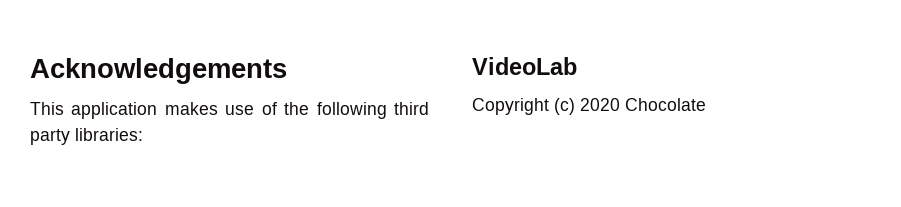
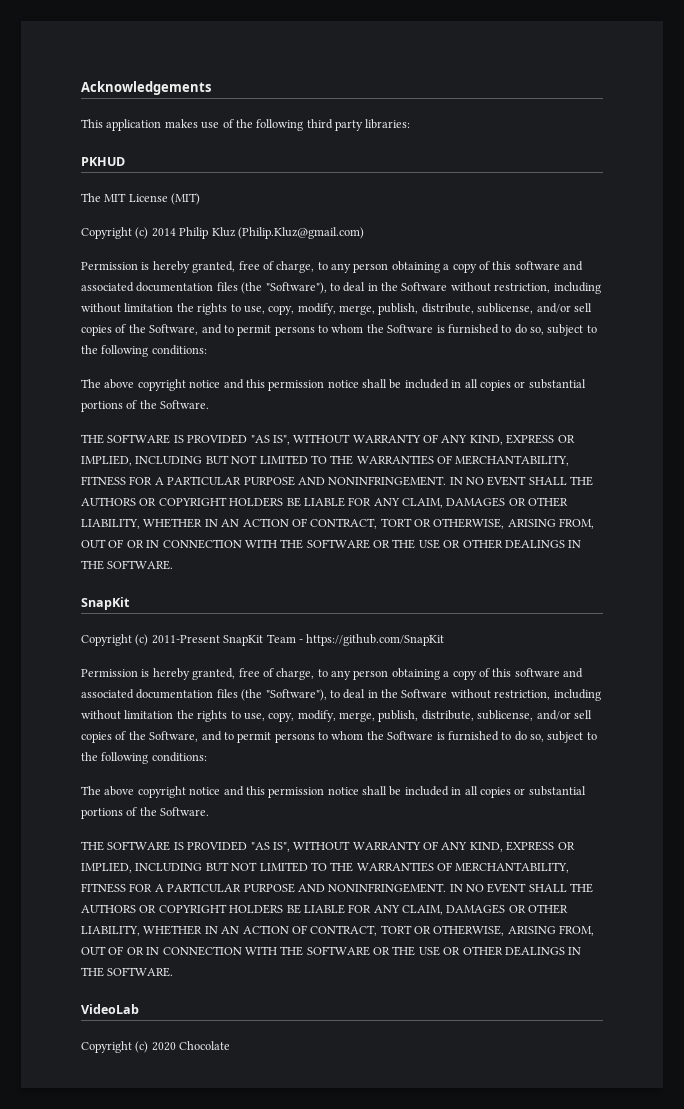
(143, 134) none -> [81,157,125,166] [81,193,201,205] [81,227,364,239] [81,261,583,273] [81,282,601,294] [81,303,592,315] [81,324,597,336] [81,345,207,357] [81,379,586,391] [81,400,210,412] [81,434,575,445] [81,455,570,466] [81,476,594,486] [81,497,569,508] [81,518,595,529] [81,539,582,549] [81,560,174,570] [81,597,130,610] [81,634,445,646] [81,668,583,680] [81,689,601,701] [81,710,592,722] [81,731,597,743] [81,752,207,764] [81,786,586,798] [81,807,210,819] [81,841,575,852] [81,862,570,873] [81,883,594,893] [81,904,569,915] [81,925,595,936] [81,946,582,956] [81,967,174,977] // PKHUD // The MIT License (MIT) // Copyright (c) 2014 Philip Kluz (Philip.Kluz@gmail.com) // Permission is hereby granted, free of charge, to any person obtaining a copy of this software and associated documentation files (the "Software"), to deal in the Software without restriction, including without limitation the rights to use, copy, modify, merge, publish, distribute, sublicense, and/or sell copies of the Software, and to permit persons to whom the Software is furnished to do so, subject to the following conditions: // The above copyright notice and this permission notice shall be included in all copies or substantial portions of the Software. // THE SOFTWARE IS PROVIDED "AS IS", WITHOUT WARRANTY OF ANY KIND, EXPRESS OR IMPLIED, INCLUDING BUT NOT LIMITED TO THE WARRANTIES OF MERCHANTABILITY, FITNESS FOR A PARTICULAR PURPOSE AND NONINFRINGEMENT. IN NO EVENT SHALL THE AUTHORS OR COPYRIGHT HOLDERS BE LIABLE FOR ANY CLAIM, DAMAGES OR OTHER LIABILITY, WHETHER IN AN ACTION OF CONTRACT, TORT OR OTHERWISE, ARISING FROM, OUT OF OR IN CONNECTION WITH THE SOFTWARE OR THE USE OR OTHER DEALINGS IN THE SOFTWARE. // SnapKit // Copyright (c) 2011-Present SnapKit Team - https://github.com/SnapKit // Permission is hereby granted, free of charge, to any person obtaining a copy of this software and associated documentation files (the "Software"), to deal in the Software without restriction, including without limitation the rights to use, copy, modify, merge, publish, distribute, sublicense, and/or sell copies of the Software, and to permit persons to whom the Software is furnished to do so, subject to the following conditions: // The above copyright notice and this permission notice shall be included in all copies or substantial portions of the Software. // THE SOFTWARE IS PROVIDED "AS IS", WITHOUT WARRANTY OF ANY KIND, EXPRESS OR IMPLIED, INCLUDING BUT NOT LIMITED TO THE WARRANTIES OF MERCHANTABILITY, FITNESS FOR A PARTICULAR PURPOSE AND NONINFRINGEMENT. IN NO EVENT SHALL THE AUTHORS OR COPYRIGHT HOLDERS BE LIABLE FOR ANY CLAIM, DAMAGES OR OTHER LIABILITY, WHETHER IN AN ACTION OF CONTRACT, TORT OR OTHERWISE, ARISING FROM, OUT OF OR IN CONNECTION WITH THE SOFTWARE OR THE USE OR OTHER DEALINGS IN THE SOFTWARE.

